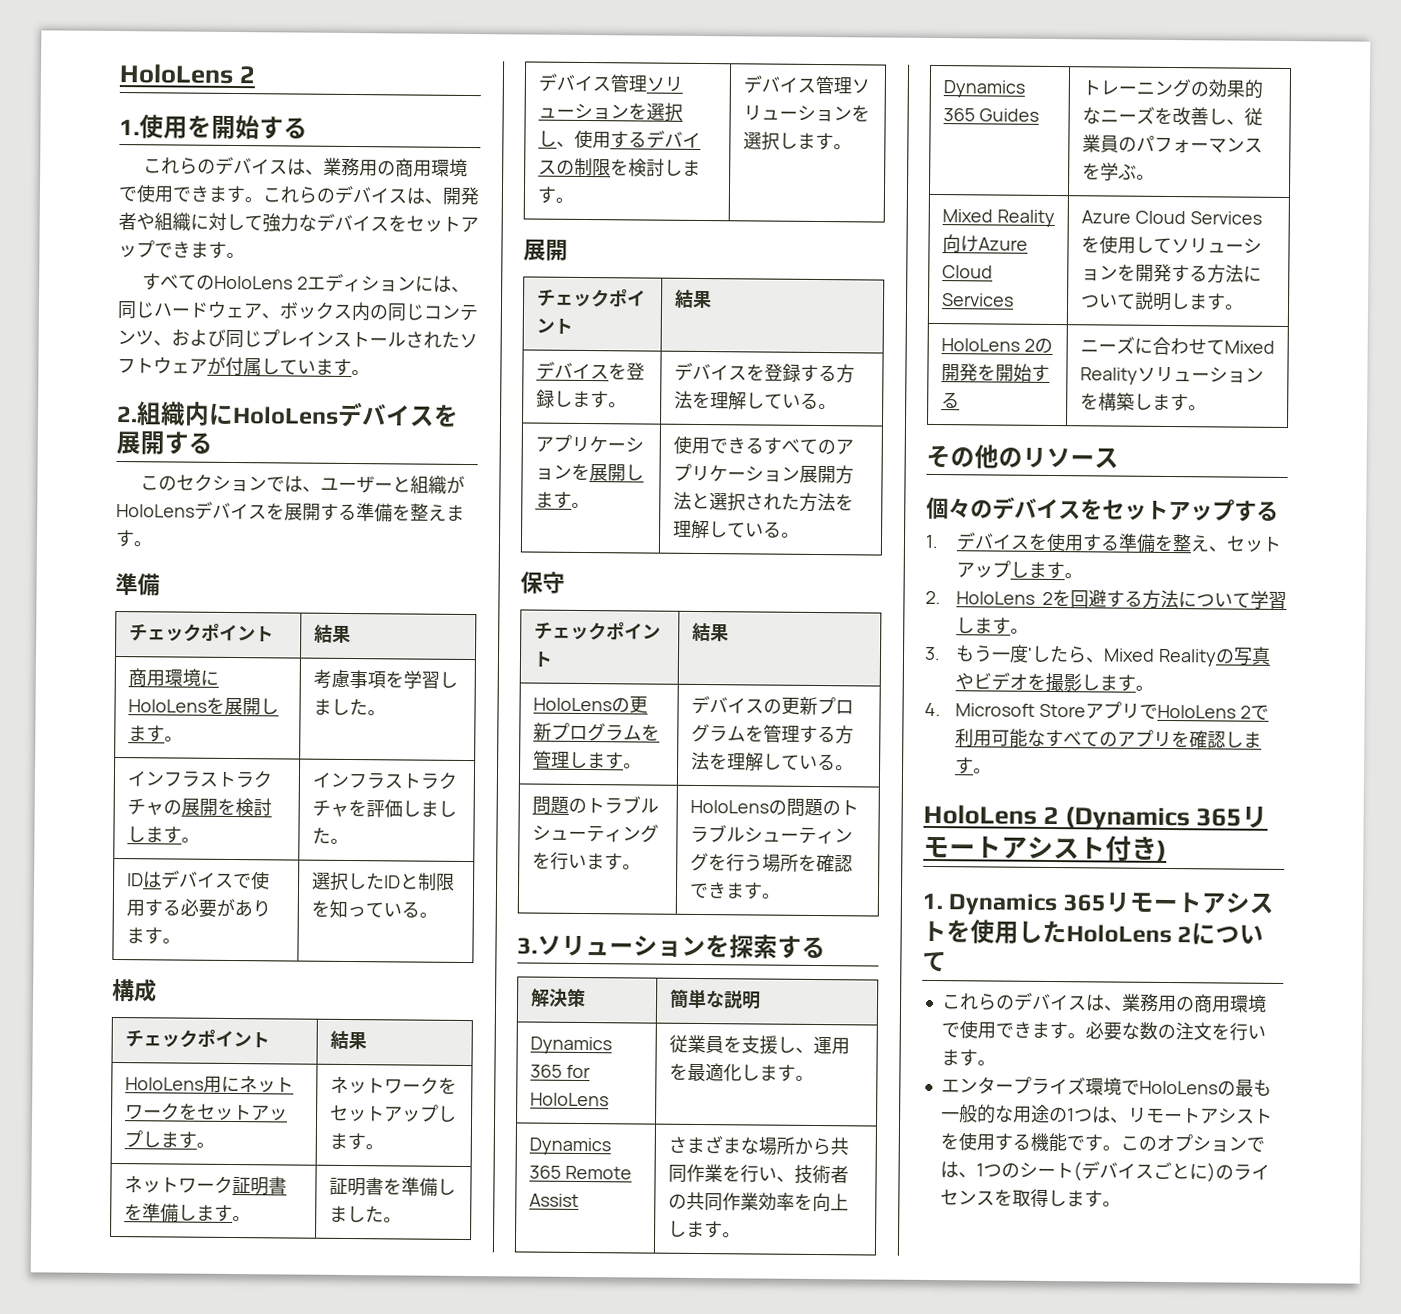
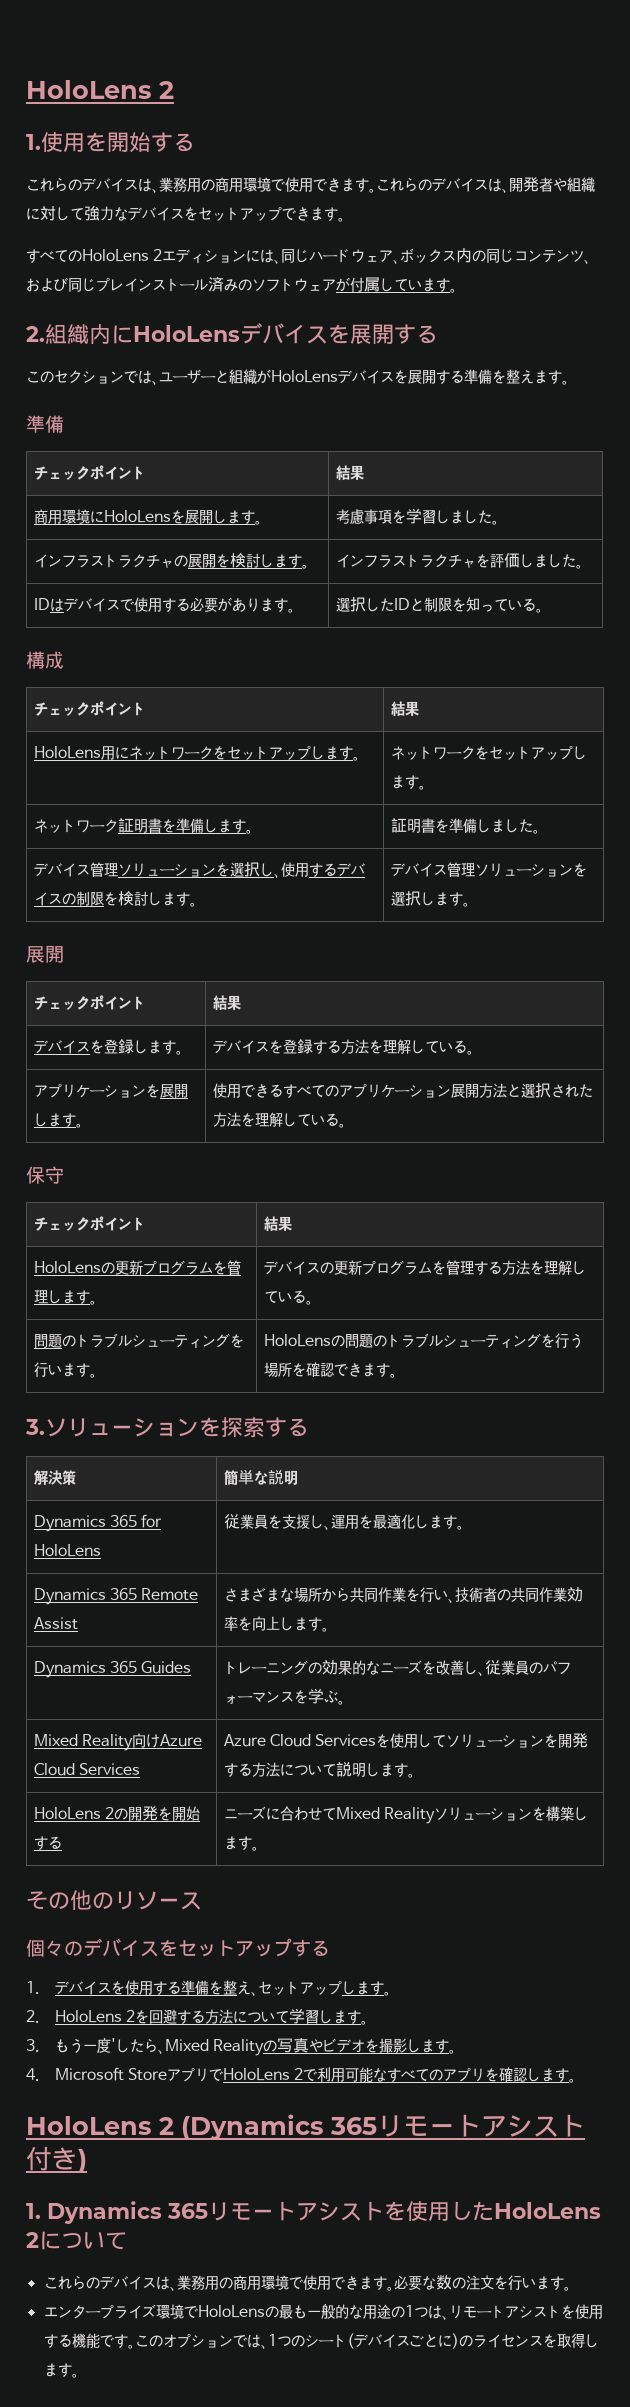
[405,331,460,349] された -> [208,277,252,292] 済みの

